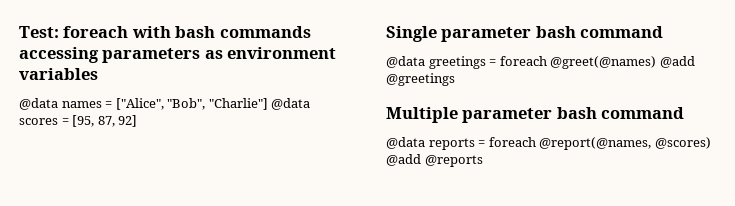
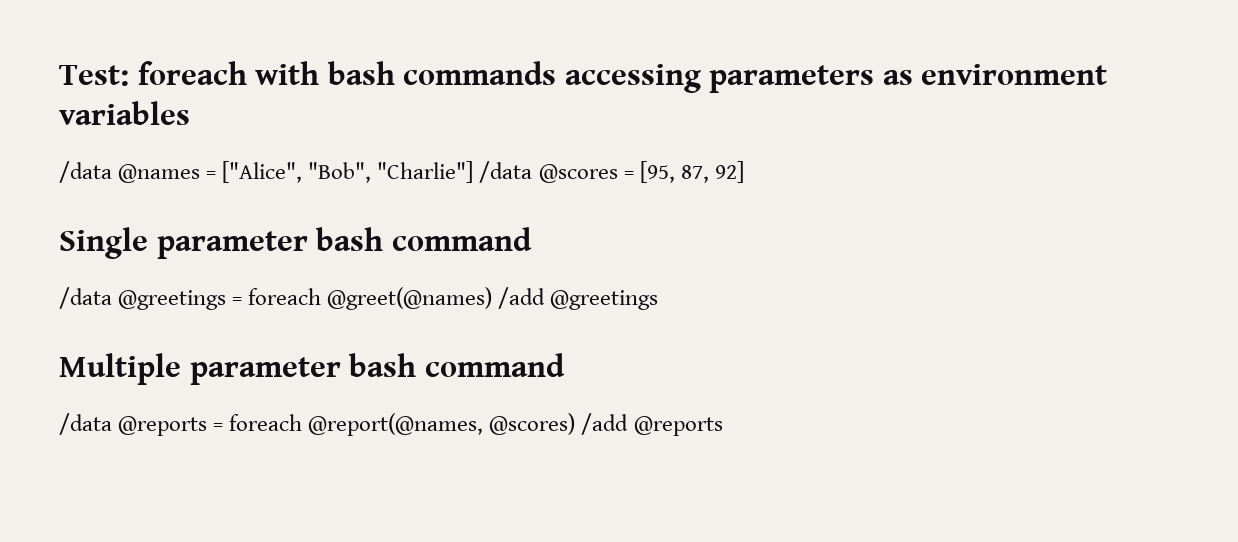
[19,98,102,110] @data names -> [59,161,201,183] /data @names
[271,98,311,110] [19,118,58,125] @data scores -> [479,161,618,183] /data @scores
[386,56,486,69] @data greetings -> [59,287,227,310] /data @greetings
[659,56,695,68] @add -> [498,287,546,309] /add
[386,137,475,150] @data reports -> [59,413,208,436] /data @reports
[386,154,421,166] @add -> [581,413,629,435] /add

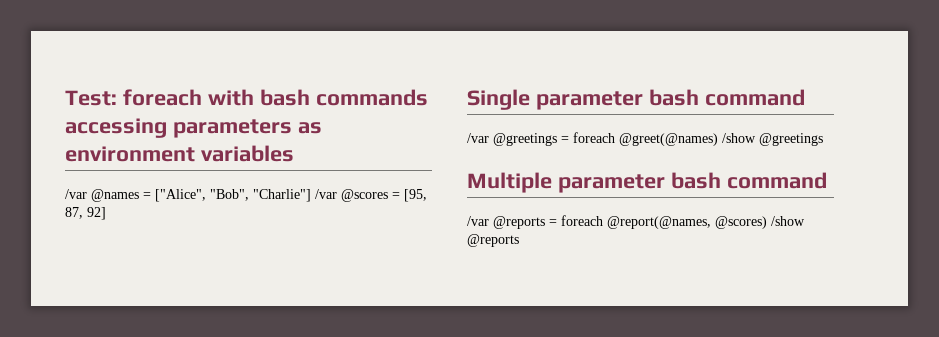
[59,161,112,183] /data -> [65,189,87,199] /var
[479,161,533,183] /data -> [315,189,337,199] /var
[59,287,112,309] /data -> [467,133,489,143] /var
[498,287,546,309] /add -> [722,133,756,143] /show
[59,413,112,435] /data -> [467,216,489,226] /var
[581,413,629,435] /add -> [771,216,805,226] /show

